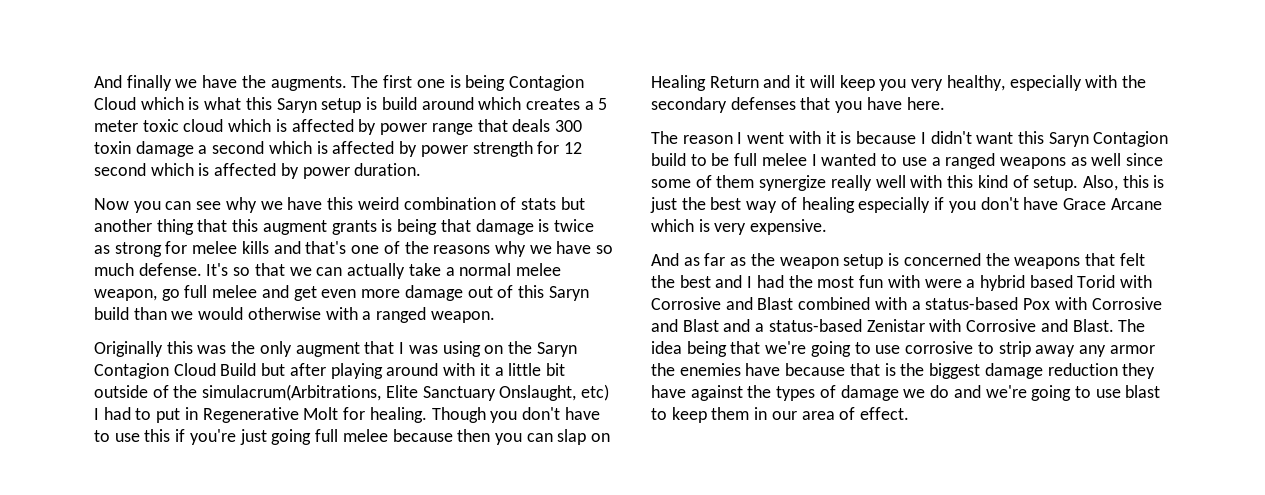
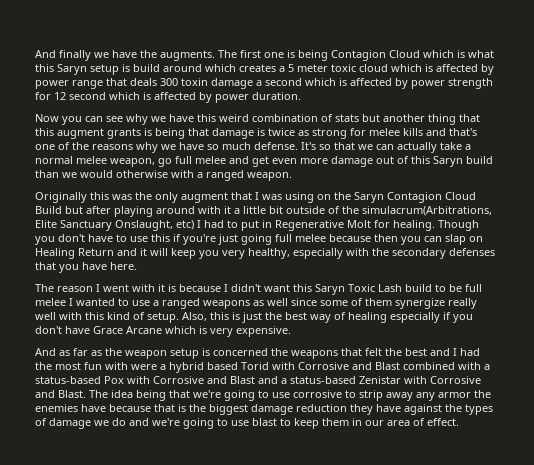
[1093,131,1169,147] Contagion -> [348,284,402,292] Toxic Lash

